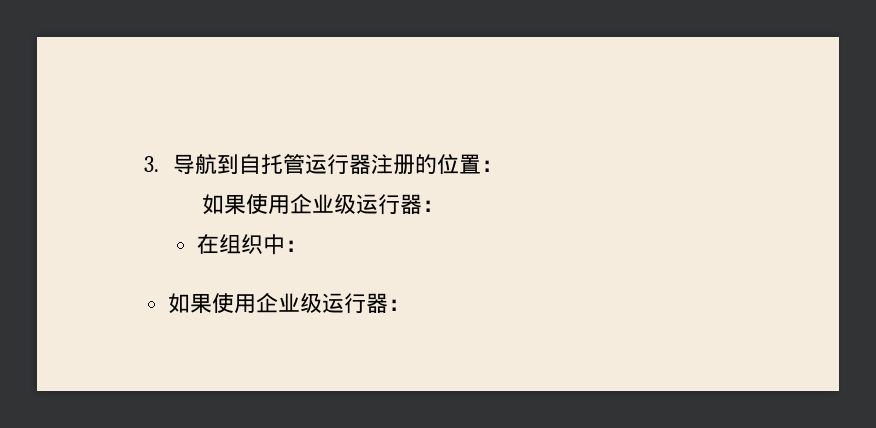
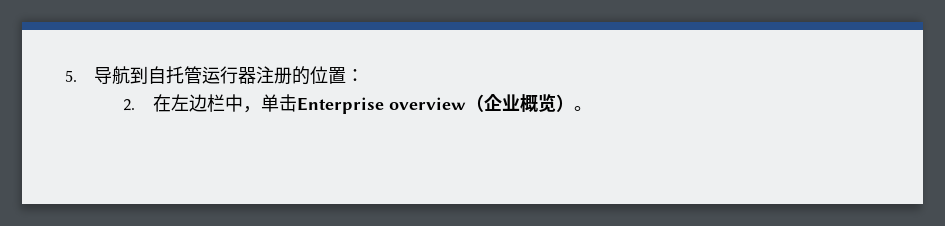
[144,156,159,172] 3. -> [65,70,77,82] 5.
[201,194,444,215] [196,234,307,255] [168,293,411,314] 如果使用企业级运行器： // 在组织中： // 如果使用企业级运行器： -> [123,94,592,114] 2.在左边栏中，单击Enterprise overview（企业概览）。

